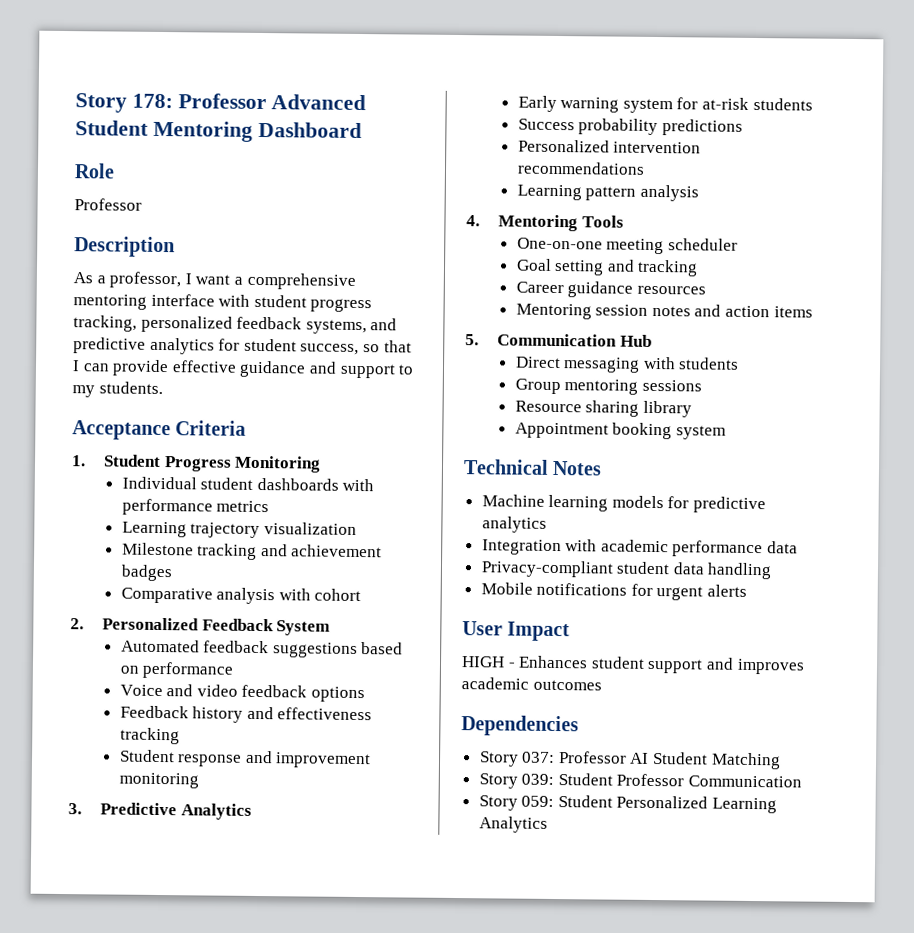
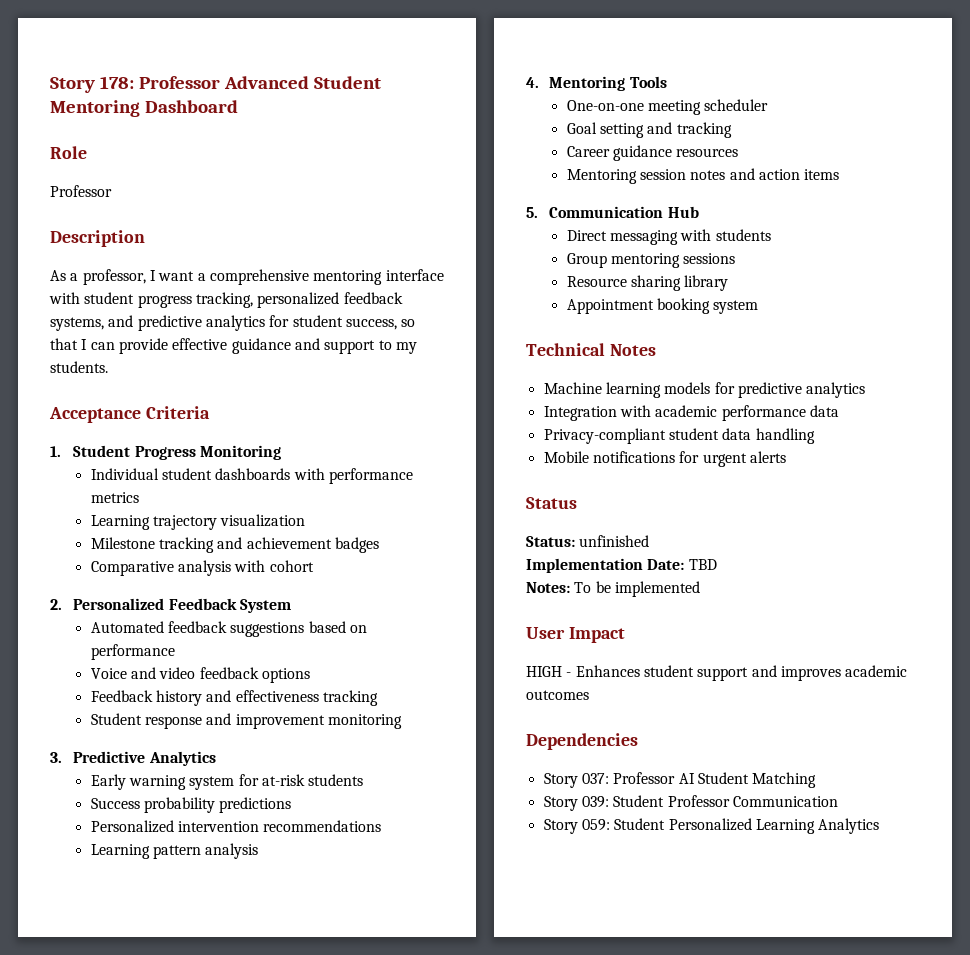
(748, 590) none -> [526,497,577,509] [526,535,650,547] [526,558,717,573] [526,581,700,597] // Status // Status: unfinished // Implementation Date: TBD // Notes: To be implemented

